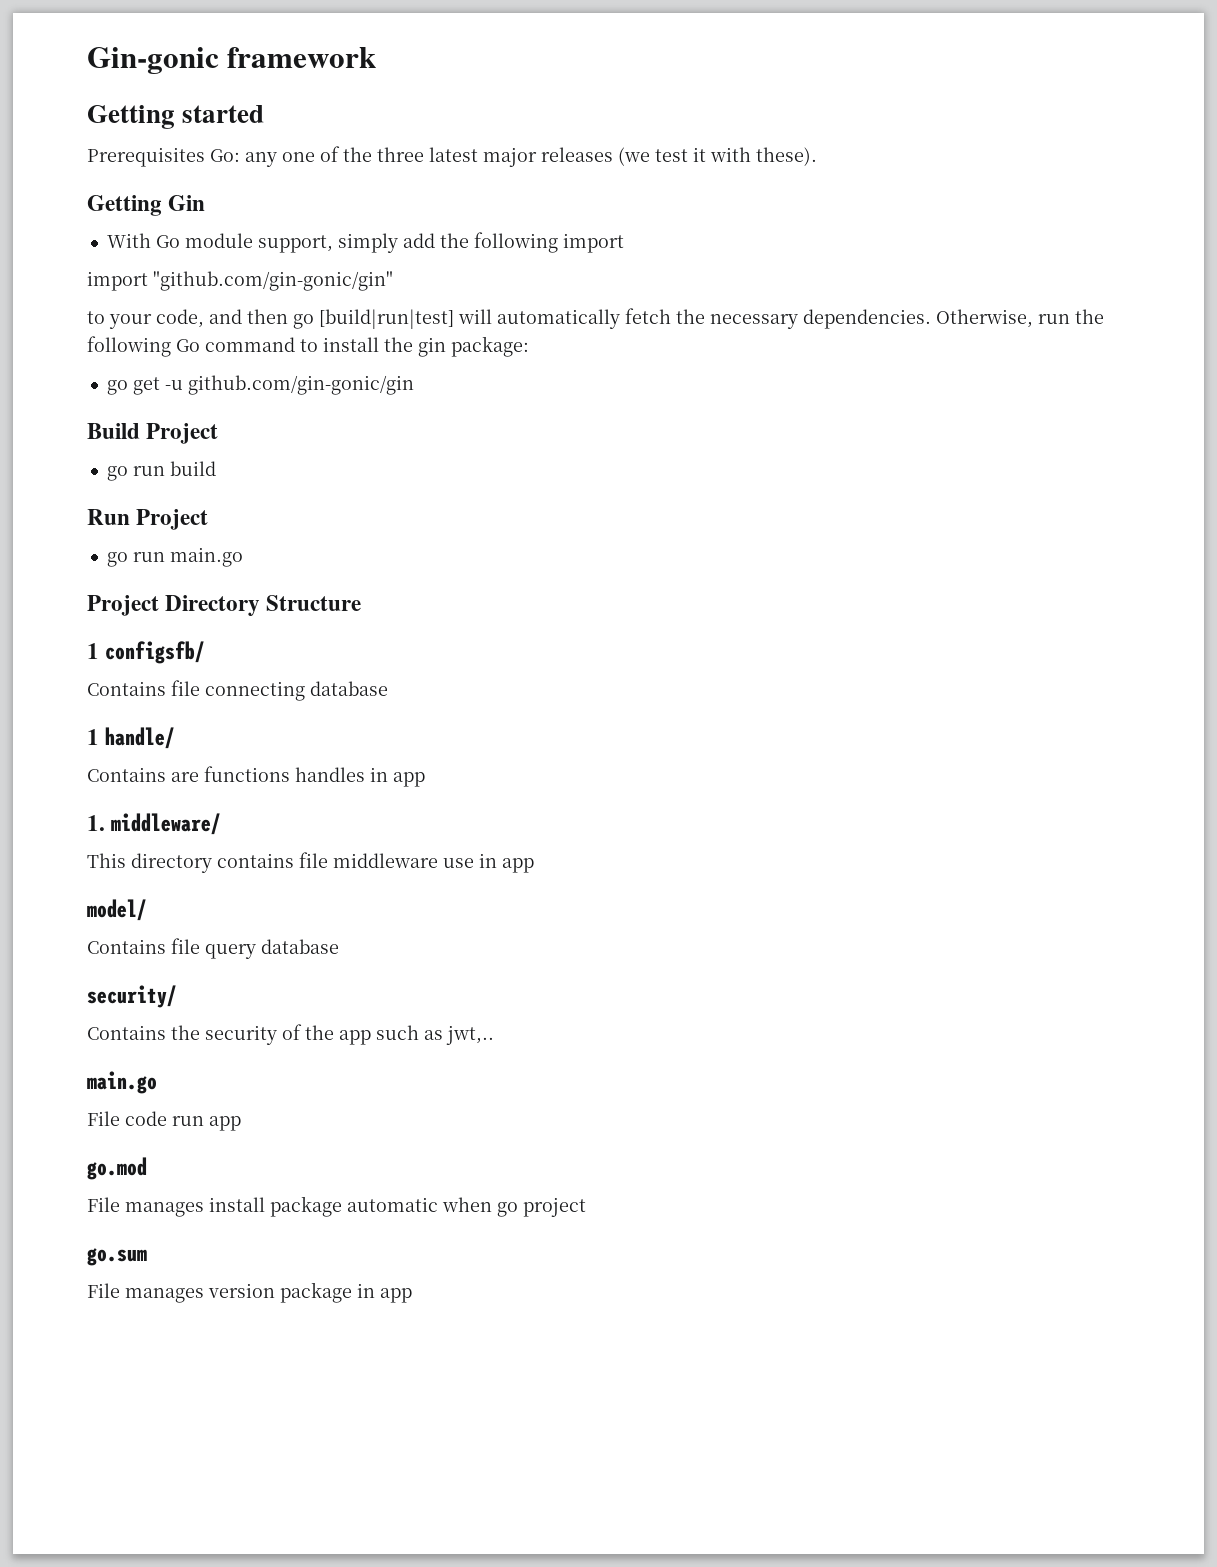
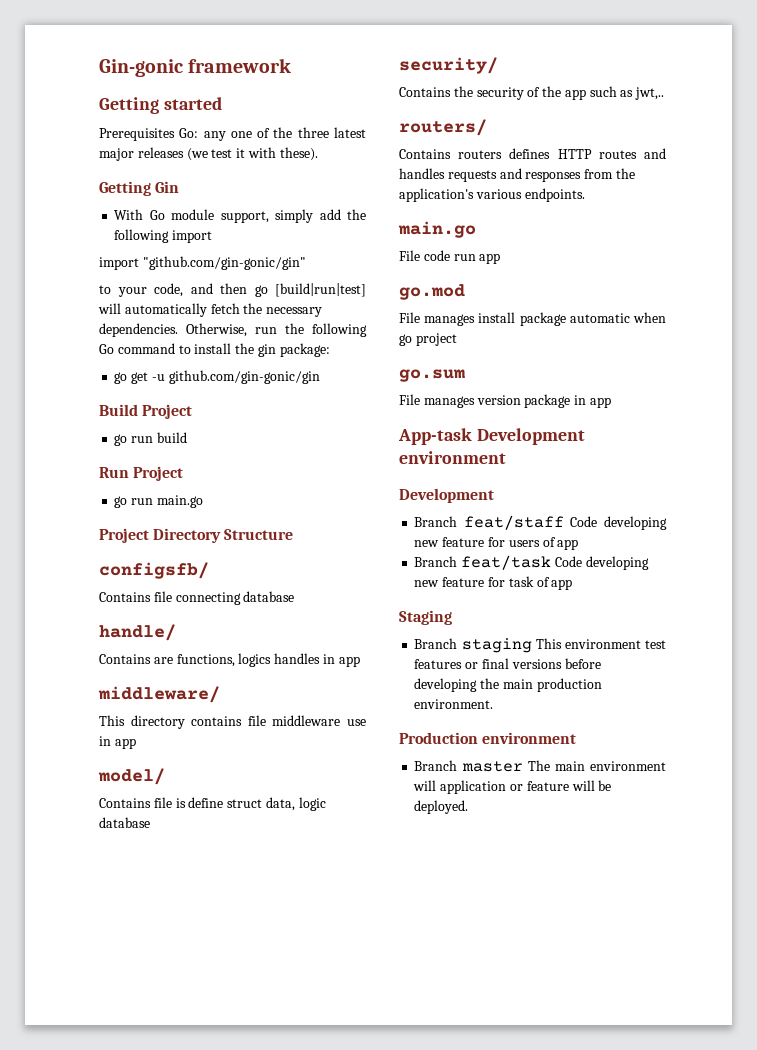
[87,643,99,659] 1 -> (294, 534) none
[87,729,99,745] 1 -> (295, 596) none
[204,766,290,782] functions -> [176,653,272,667] functions, logics
[87,815,105,831] 1. -> (360, 661) none
[205,944,256,959] query -> [175,797,326,811] is define struct data, logic
(494, 1035) none -> [399,119,487,136] [399,148,666,159] [399,168,635,182] [399,188,585,202] // routers/ // Contains routers defines HTTP routes and handles requests and responses from the application's various endpoints.
(412, 1295) none -> [398,428,585,445] [399,451,506,464] [399,488,494,503] [414,515,667,530] [414,537,579,550] [414,555,649,570] [414,576,573,590] [399,610,452,625] [414,638,666,653] [414,658,601,669] [414,678,602,692] [414,699,494,709] [399,732,577,744] [414,760,666,772] [413,780,612,794] [414,800,469,814] // App-task Development environment // Development // Branch feat/staff Code developing new feature for users of app // Branch feat/task Code developing new feature for task of app // Staging // Branch staging This environment test features or final versions before developing the main production environment. // Production environment // Branch master The main environment will application or feature will be deployed.

